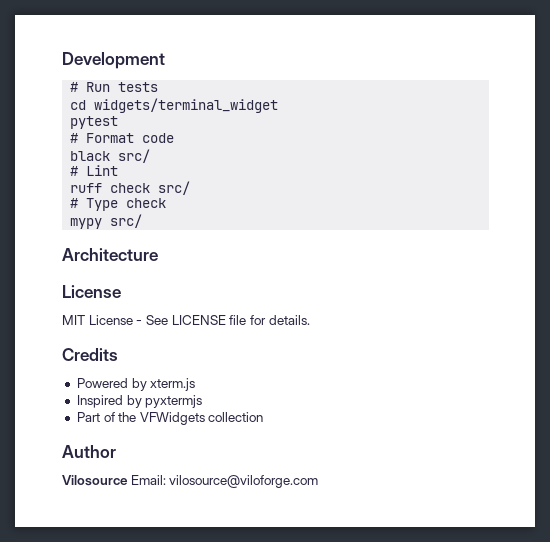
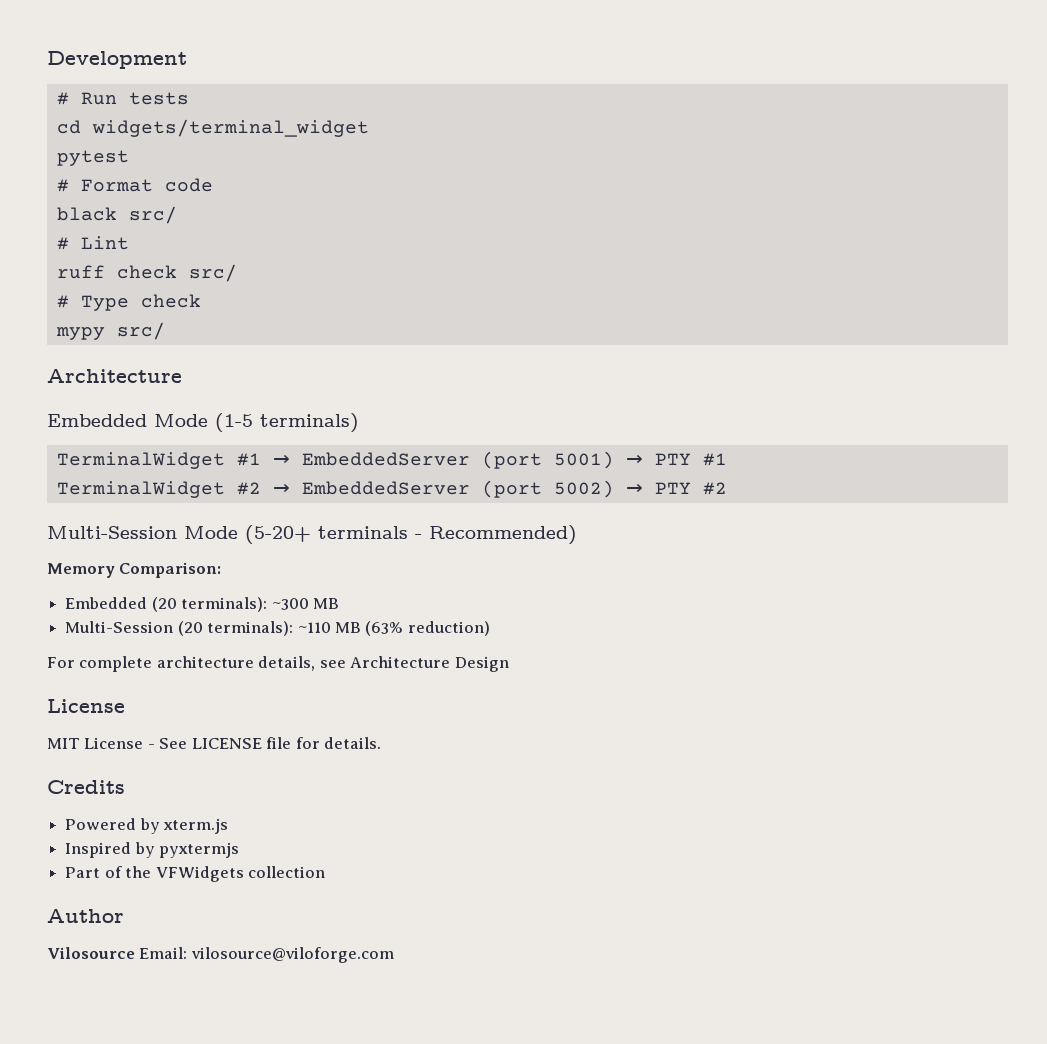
(158, 254) none -> [47,413,359,433] [56,451,727,469] [56,480,727,498] [47,525,577,545] [47,562,222,578] [65,597,339,612] [65,621,490,636] [47,656,509,672] // Embedded Mode (1-5 terminals) // TerminalWidget #1 → EmbeddedServer (port 5001) → PTY #1 // TerminalWidget #2 → EmbeddedServer (port 5002) → PTY #2 // Multi-Session Mode (5-20+ terminals - Recommended) // Memory Comparison: // Embedded (20 terminals): ~300 MB // Multi-Session (20 terminals): ~110 MB (63% reduction) // For complete architecture details, see Architecture Design

